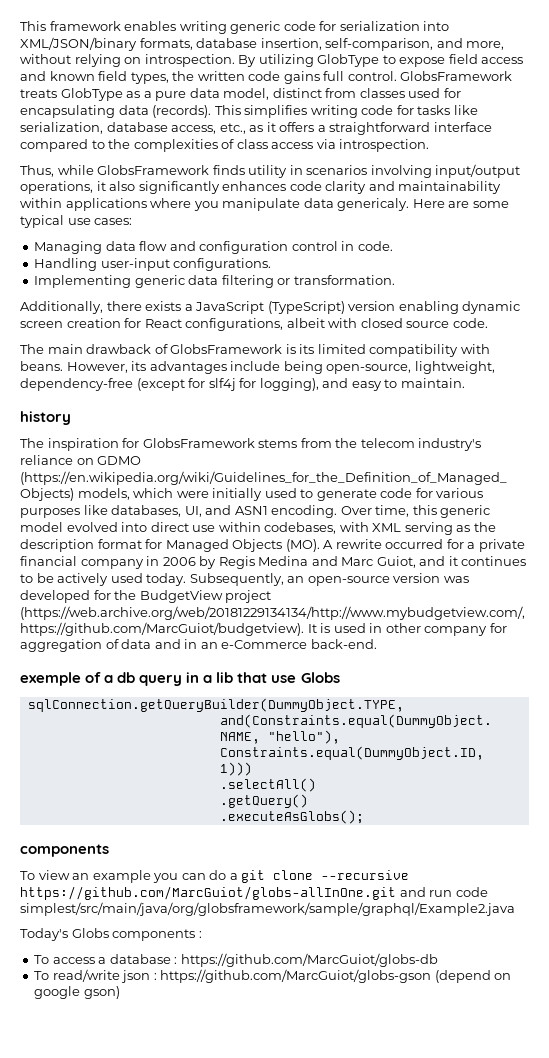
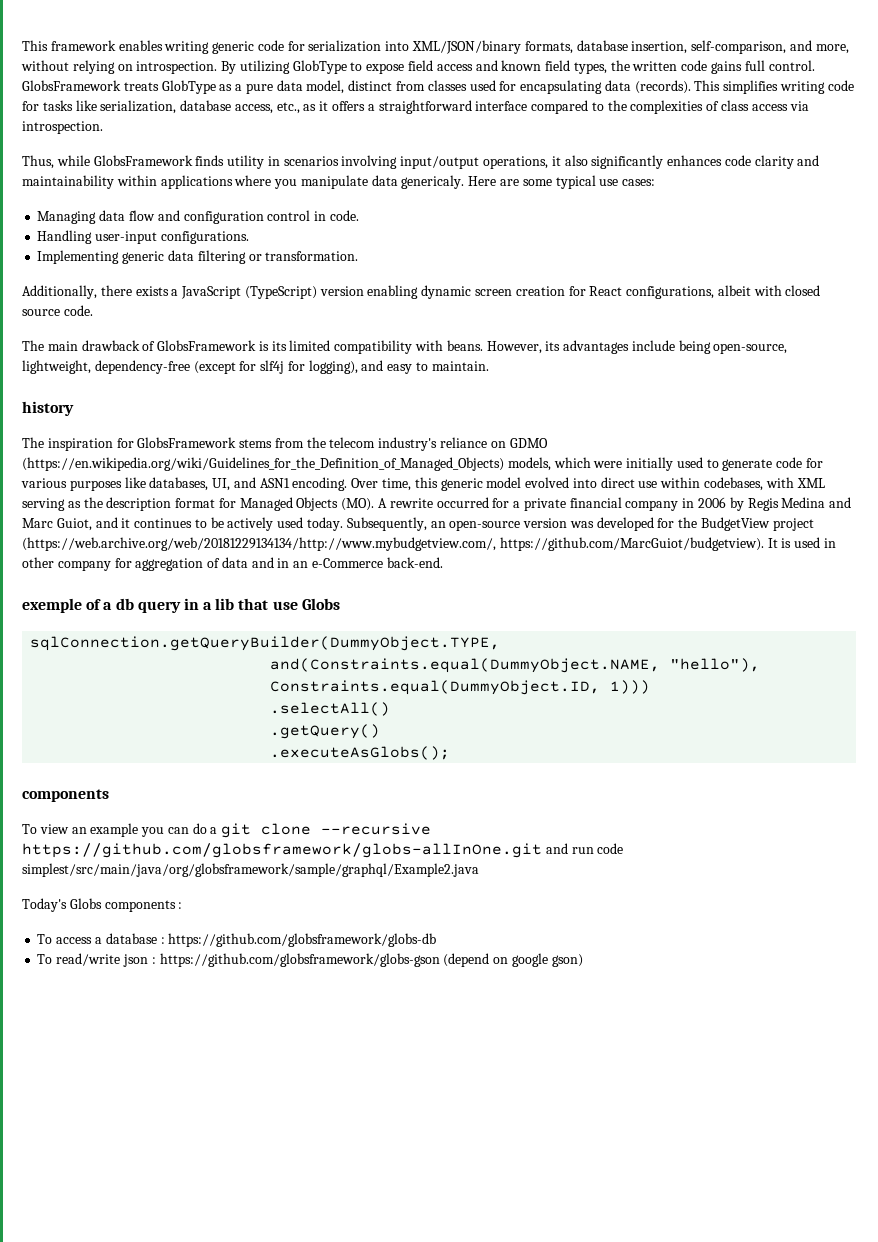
[20,886,396,900] https://github.com/MarcGuiot/globs-allInOne.git -> [22,843,542,858] https://github.com/globsframework/globs-allInOne.git
[180,953,438,967] https://github.com/MarcGuiot/globs-db -> [168,933,437,947] https://github.com/globsframework/globs-db
[160,969,432,983] https://github.com/MarcGuiot/globs-gson -> [159,953,440,967] https://github.com/globsframework/globs-gson

